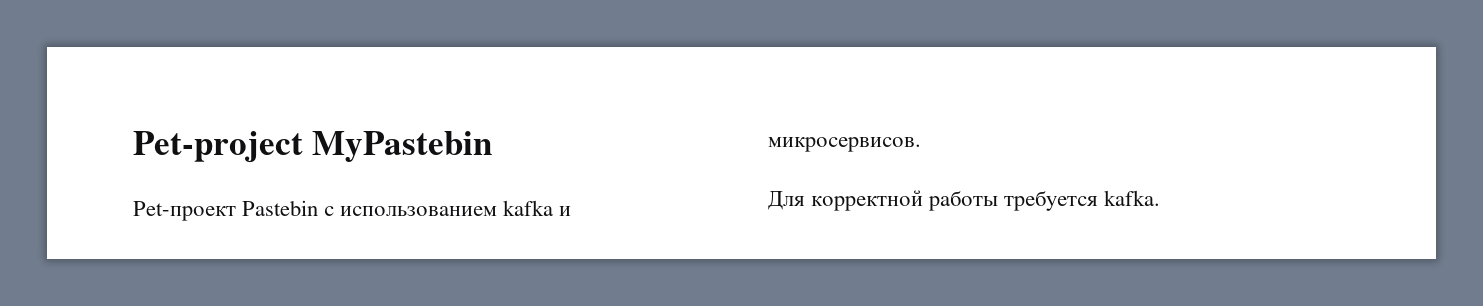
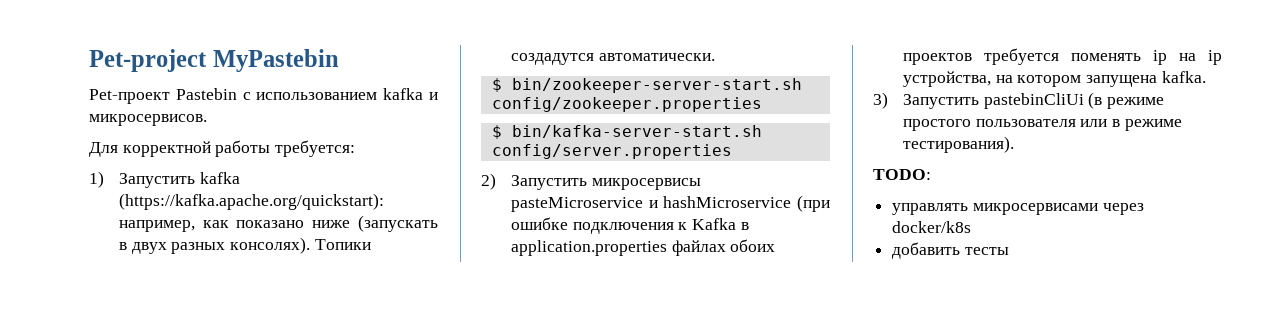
[1004,190,1161,211] требуется kafka. -> [275,140,356,157] [89,171,240,188] [118,193,384,210] [118,215,439,232] [118,237,371,254] [510,53,715,65] [491,78,802,93] [491,97,762,112] [491,125,762,139] [491,144,732,159] [481,173,701,190] [510,195,830,212] [510,217,749,234] [510,239,776,256] [902,48,1222,65] [902,71,1206,87] [873,92,1165,109] [902,119,1182,131] [902,136,1014,153] [873,169,931,180] [892,203,1144,215] [892,221,972,233] [892,242,1009,259] требуется: // 1) Запустить kafka (https://kafka.apache.org/quickstart): например, как показано ниже (запускать в двух разных консолях). Топики создадутся автоматически. // $ bin/zookeeper-server-start.sh config/zookeeper.properties // $ bin/kafka-server-start.sh config/server.properties // 2) Запустить микросервисы pasteMicroservice и hashMicroservice (при ошибке подключения к Kafka в application.properties файлах обоих проектов требуется поменять ip на ip устройства, на котором запущена kafka. // 3) Запустить pastebinCliUi (в режиме простого пользователя или в режиме тестирования). // TODO: // управлять микросервисами через docker/k8s // добавить тесты

